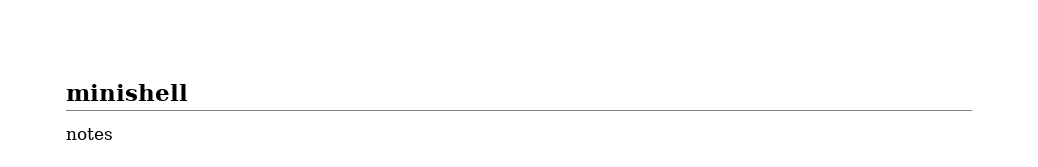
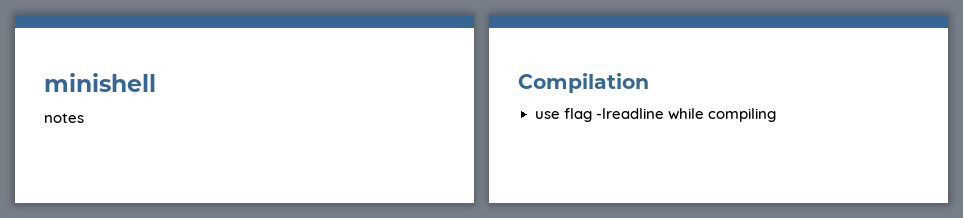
(113, 134) none -> [518,73,649,93] [534,108,776,122] // Compilation // use flag -lreadline while compiling

